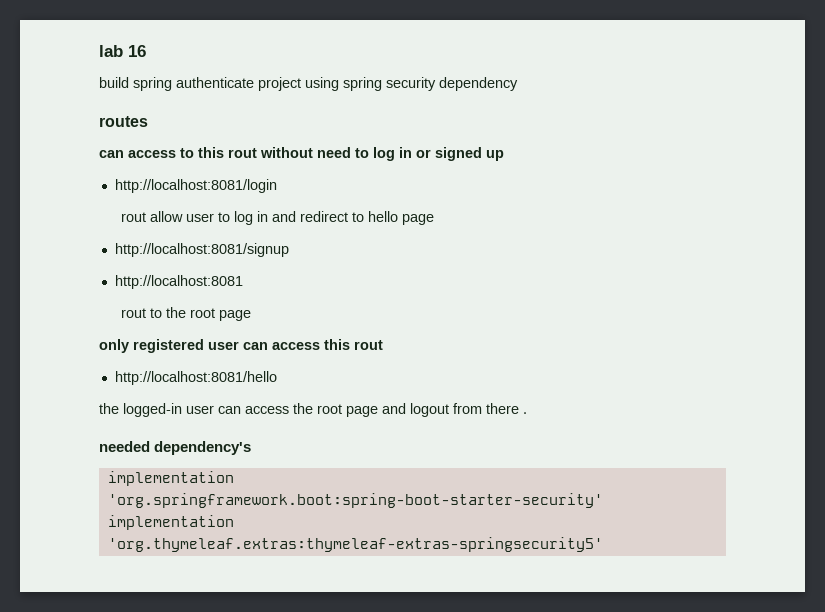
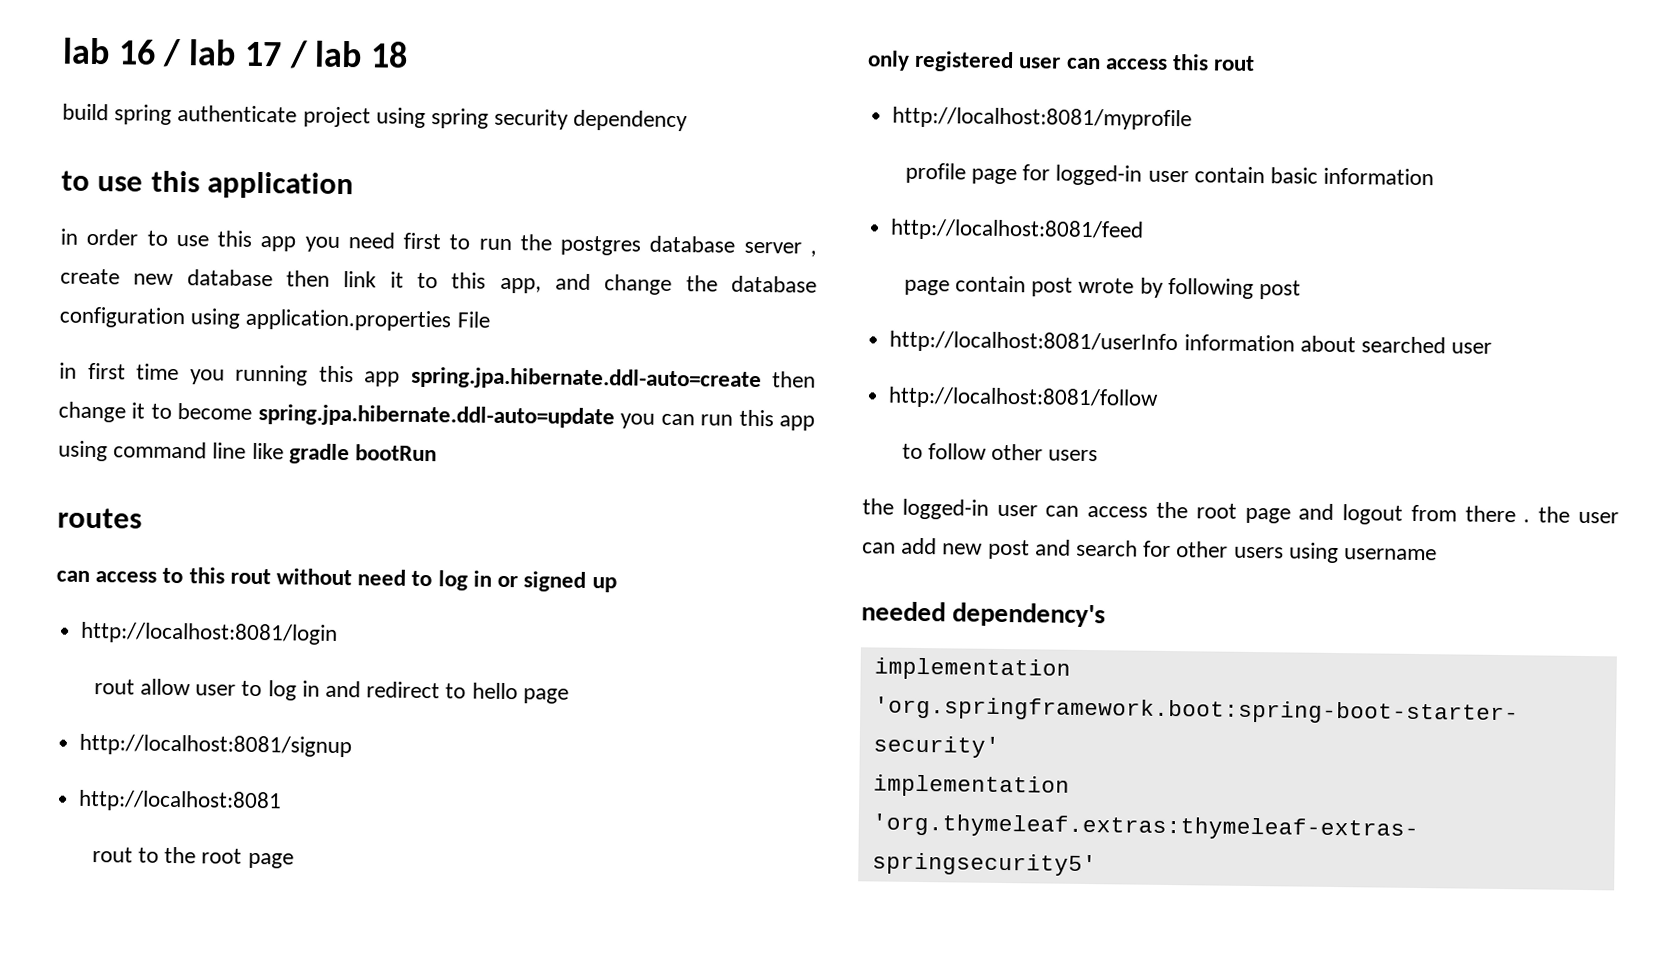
(146, 51) none -> [162,38,409,69] / lab 17 / lab 18
(518, 84) none -> [61,170,355,200] [60,228,817,257] [60,268,817,295] [59,306,490,332] [59,362,816,392] [58,401,816,431] [58,440,438,465] // to use this application // in order to use this app you need first to run the postgres database server , create new database then link it to this app, and change the database configuration using application.properties File // in first time you running this app spring.jpa.hibernate.ddl-auto=create then change it to become spring.jpa.hibernate.ddl-auto=update you can run this app using command line like gradle bootRun
[114,371,277,385] http://localhost:8081/hello -> [892,106,1193,131] [904,162,1435,186] [890,218,1145,242] [903,275,1301,300] [889,330,1493,355] [888,386,1160,410] [901,443,1099,462] http://localhost:8081/myprofile // profile page for logged-in user contain basic information // http://localhost:8081/feed // page contain post wrote by following post // http://localhost:8081/userInfo information about searched user // http://localhost:8081/follow // to follow other users
(527, 413) none -> [1538,506,1619,524] [862,537,1438,564] the user can add new post and search for other users using username

